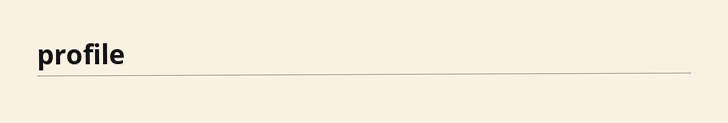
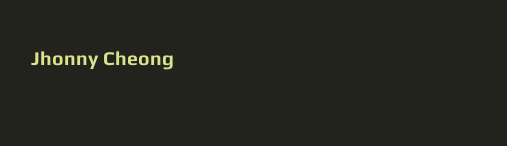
[36,43,126,71] profile -> [31,51,175,70] Jhonny Cheong

